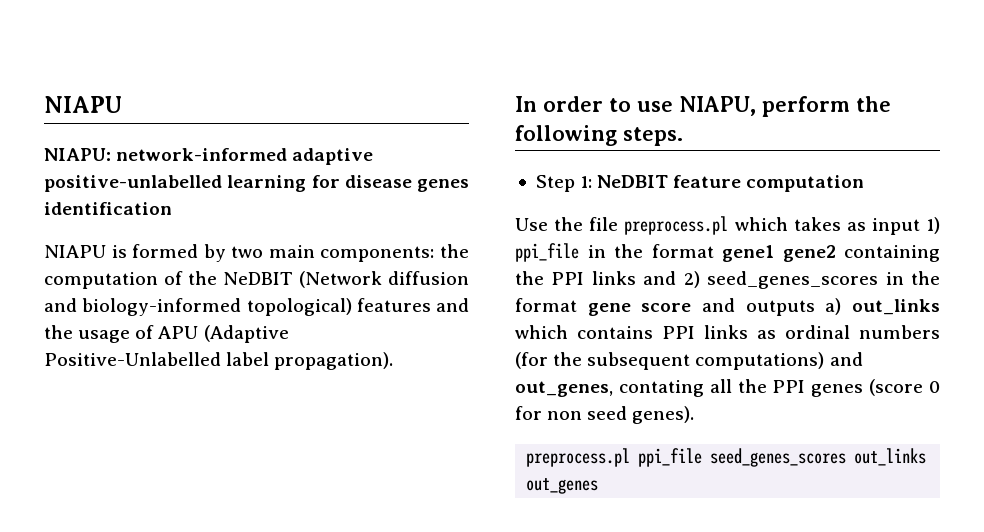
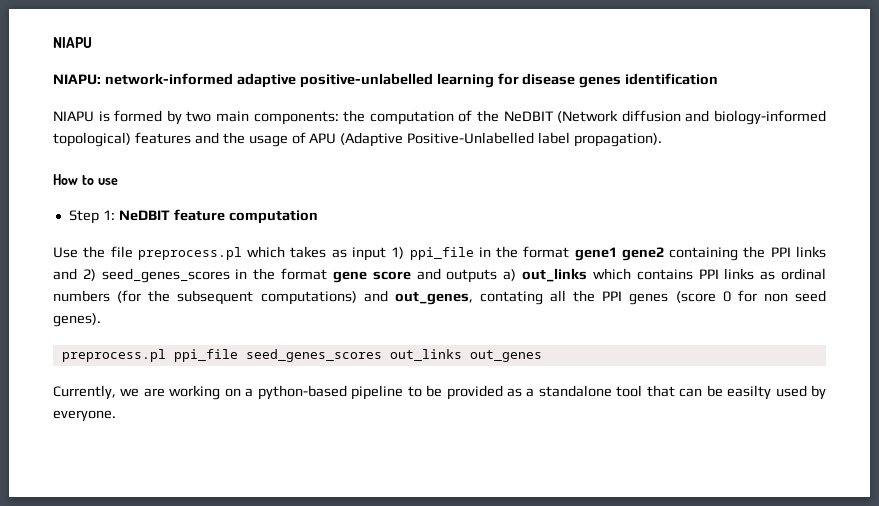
[515,96,603,112] In order -> [53,174,78,185] How
[679,96,891,117] [515,125,683,146] NIAPU, perform the following steps. -> (118, 181) none
(599, 486) none -> [53,385,827,400] [53,410,116,422] // Currently, we are working on a python-based pipeline to be provided as a standalone tool that can be easilty used by everyone.

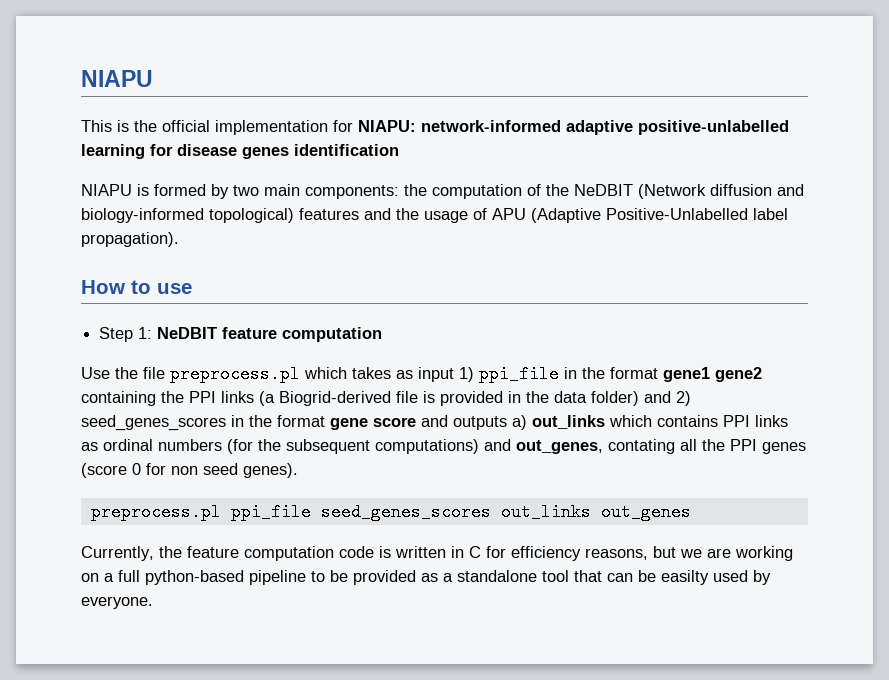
(92, 42) none -> [81,120,353,135] This is the official implementation for
(827, 252) none -> [259,391,639,406] (a Biogrid-derived file is provided in the data folder)
(116, 392) none -> [159,546,676,561] the feature computation code is written in C for efficiency reasons, but
(254, 392) none -> [118,570,140,582] full

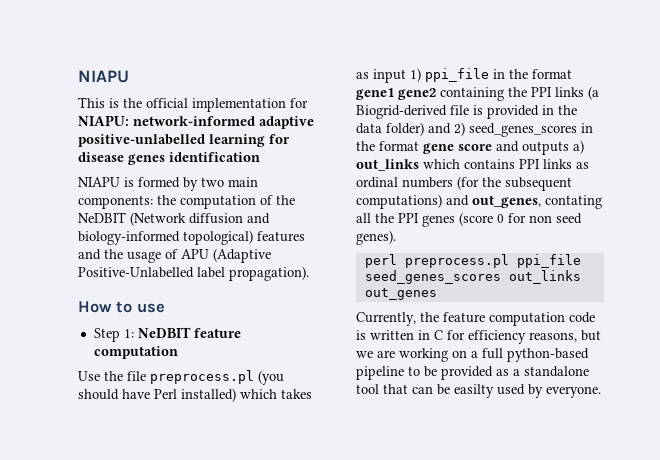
(300, 374) none -> [258,370,284,385] [78,388,236,402] (you should have Perl installed)
(298, 470) none -> [364,254,397,268] perl

